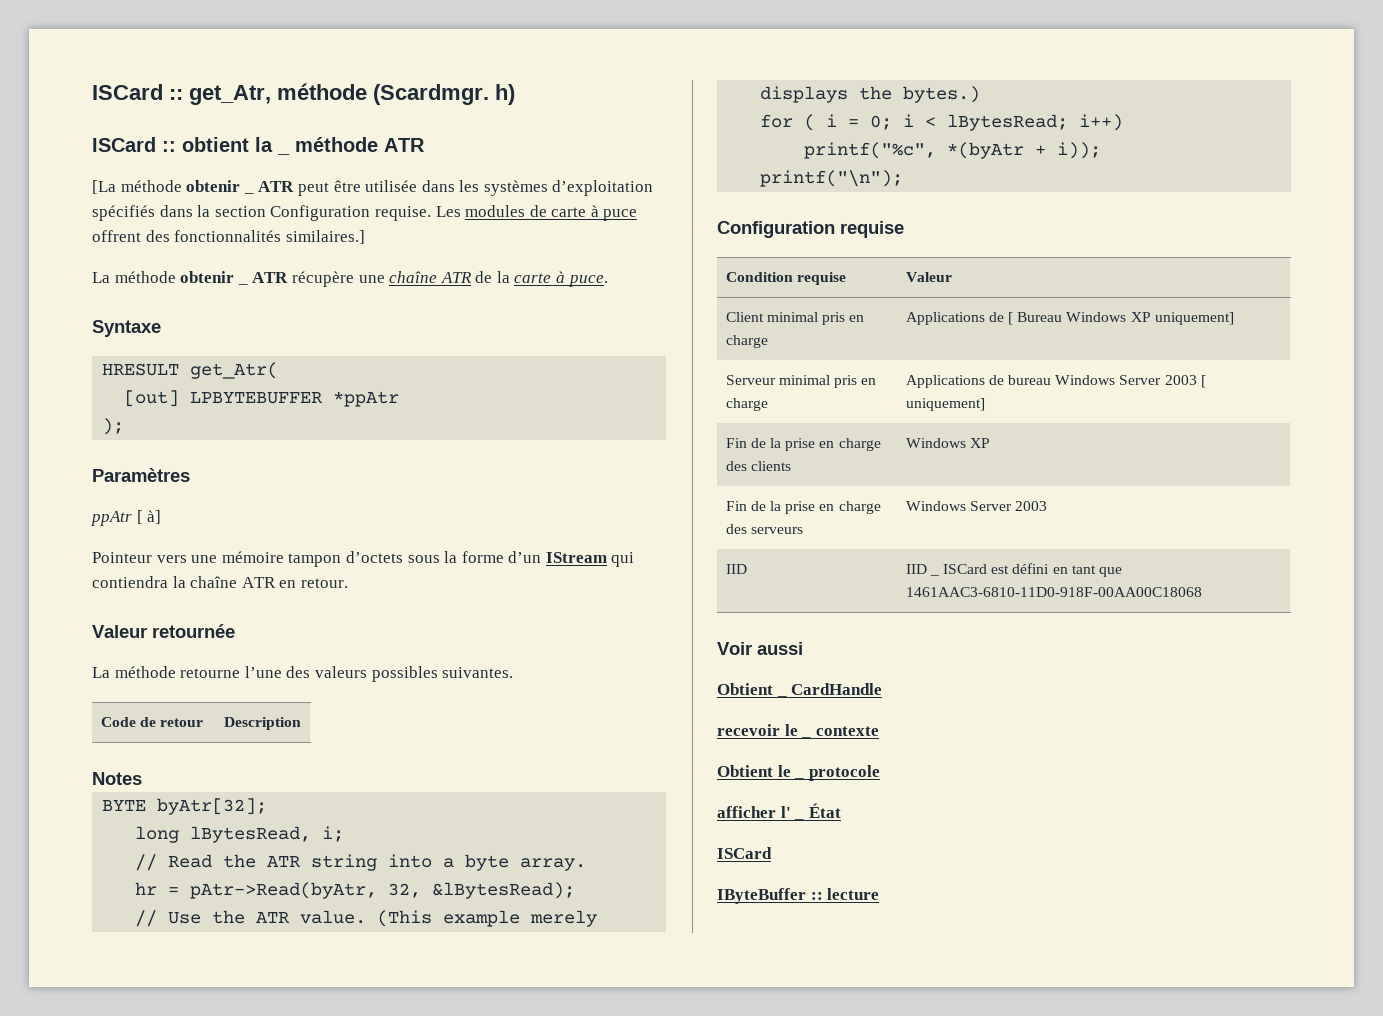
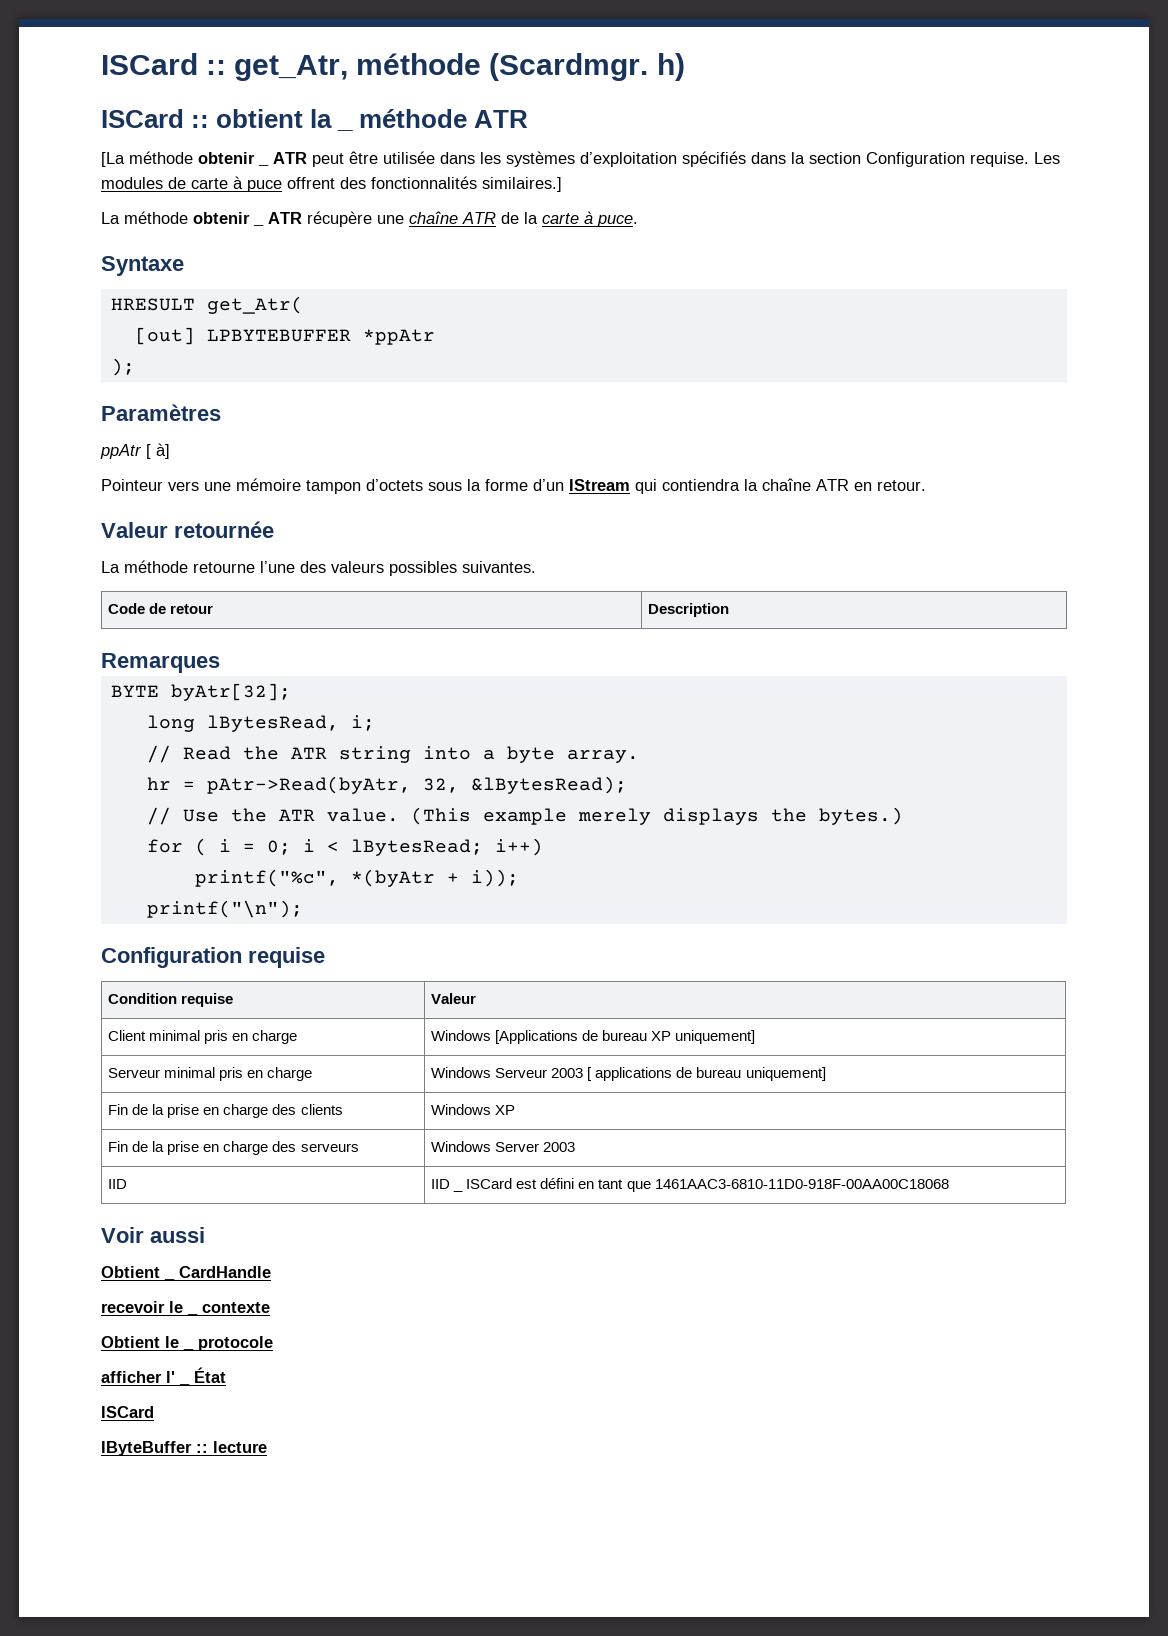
[92,772,142,785] Notes -> [101,653,220,673] Remarques
[905,312,1127,325] Applications de [ Bureau Windows -> [431,1030,648,1044] Windows [Applications de bureau
[905,375,1206,388] Applications de bureau Windows Server 2003 [ -> [431,1067,742,1081] Windows Serveur 2003 [ applications de bureau

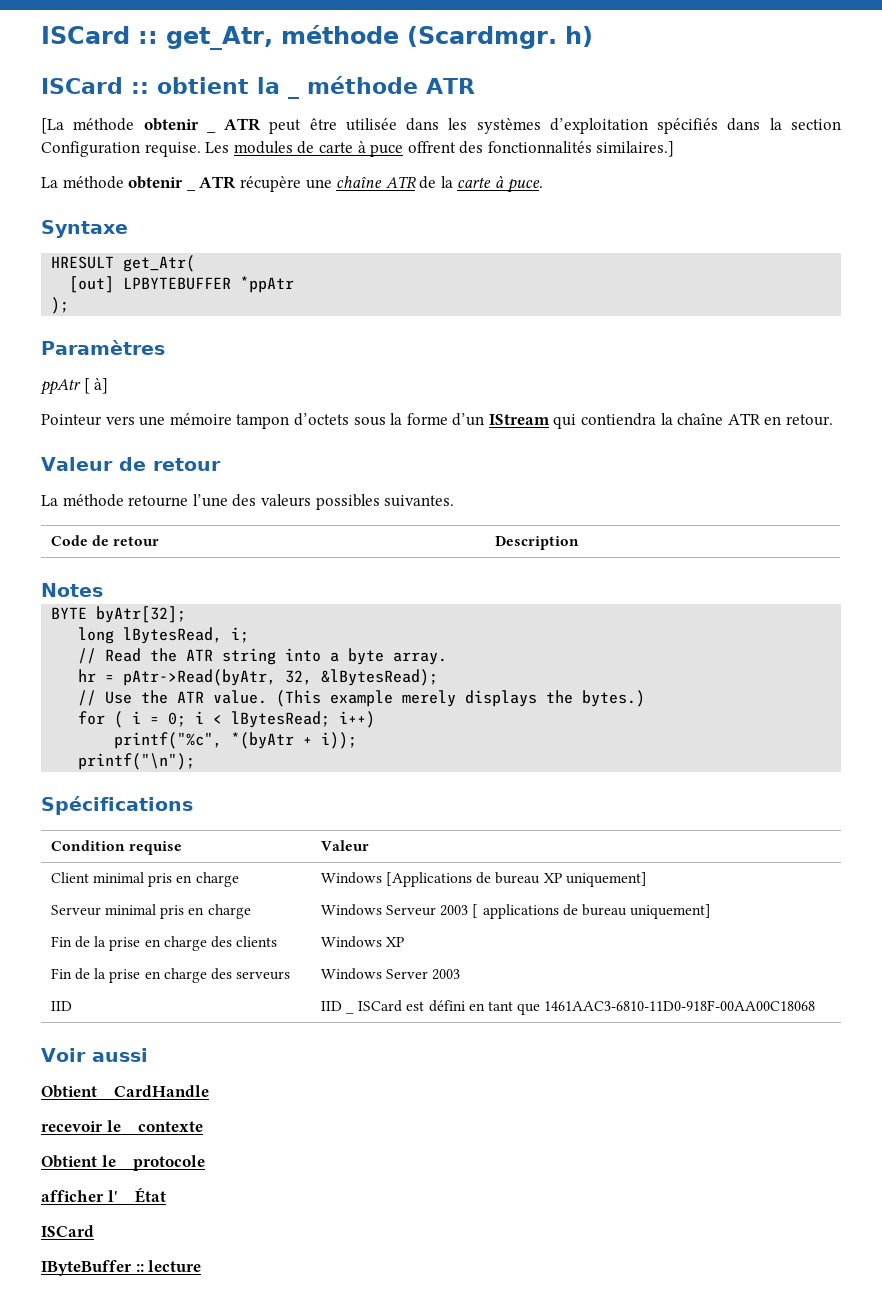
[174,521,274,538] retournée -> [118,457,221,471] de retour
[101,653,220,673] Remarques -> [41,583,103,597] Notes
[101,947,325,968] Configuration requise -> [41,796,193,815] Spécifications

